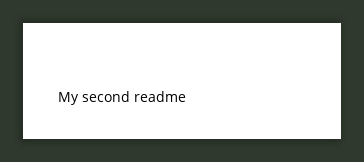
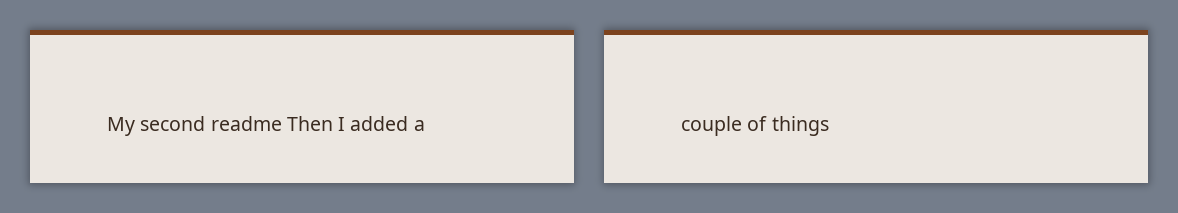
(186, 96) none -> [286,116,829,136] Then I added a couple of things

